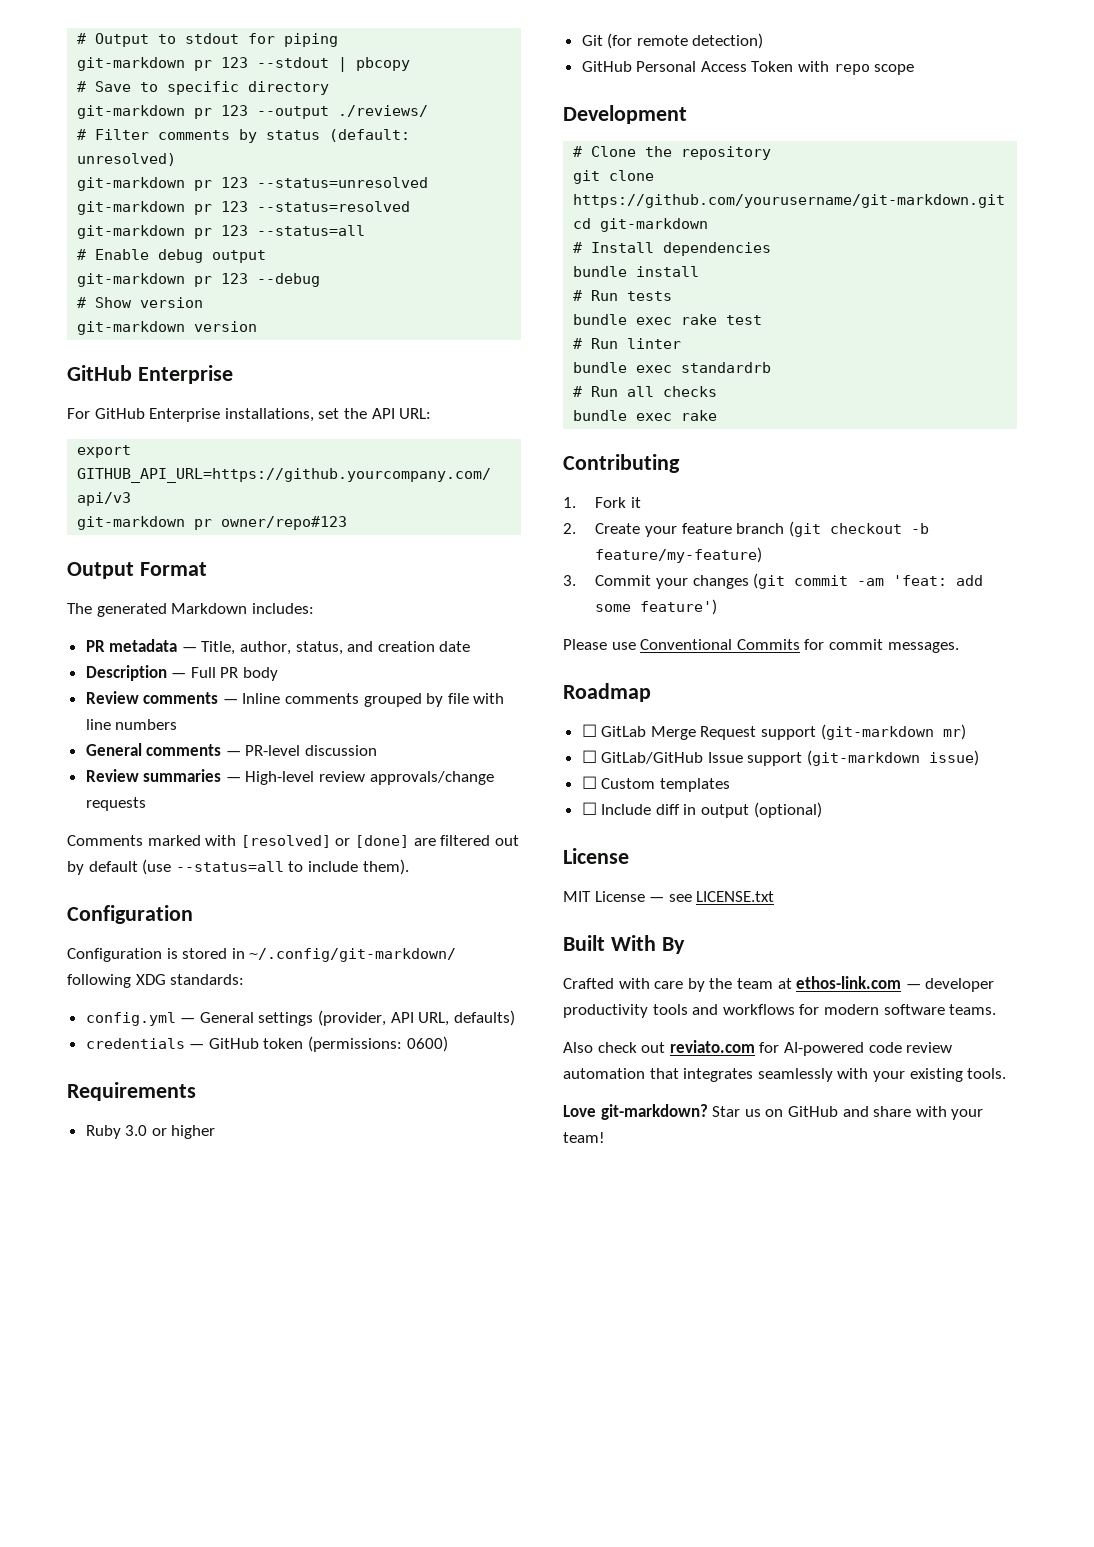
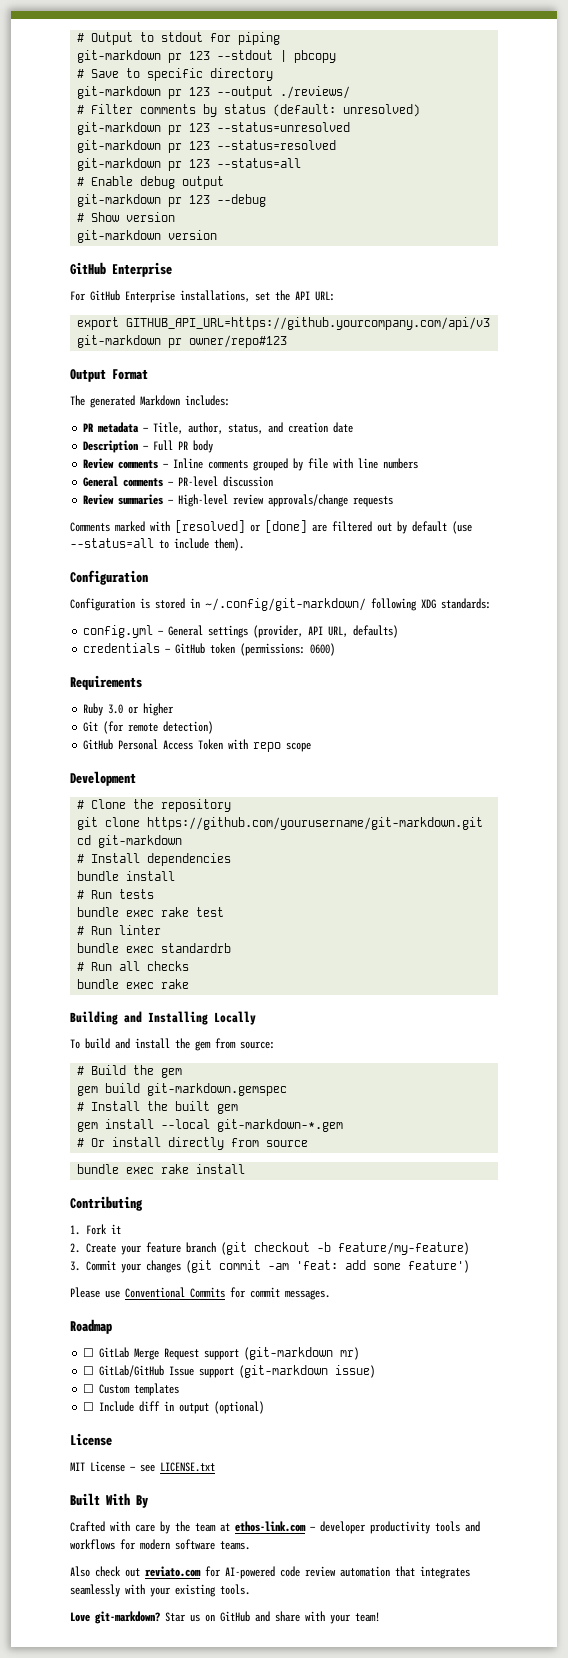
(718, 415) none -> [70,1011,256,1025] [70,1038,275,1051] [77,1065,183,1078] [77,1083,288,1096] [77,1101,239,1114] [77,1119,344,1132] [77,1137,309,1150] [77,1164,246,1174] // Building and Installing Locally // To build and install the gem from source: // # Build the gem // gem build git-markdown.gemspec // # Install the built gem // gem install --local git-markdown-*.gem // # Or install directly from source // bundle exec rake install

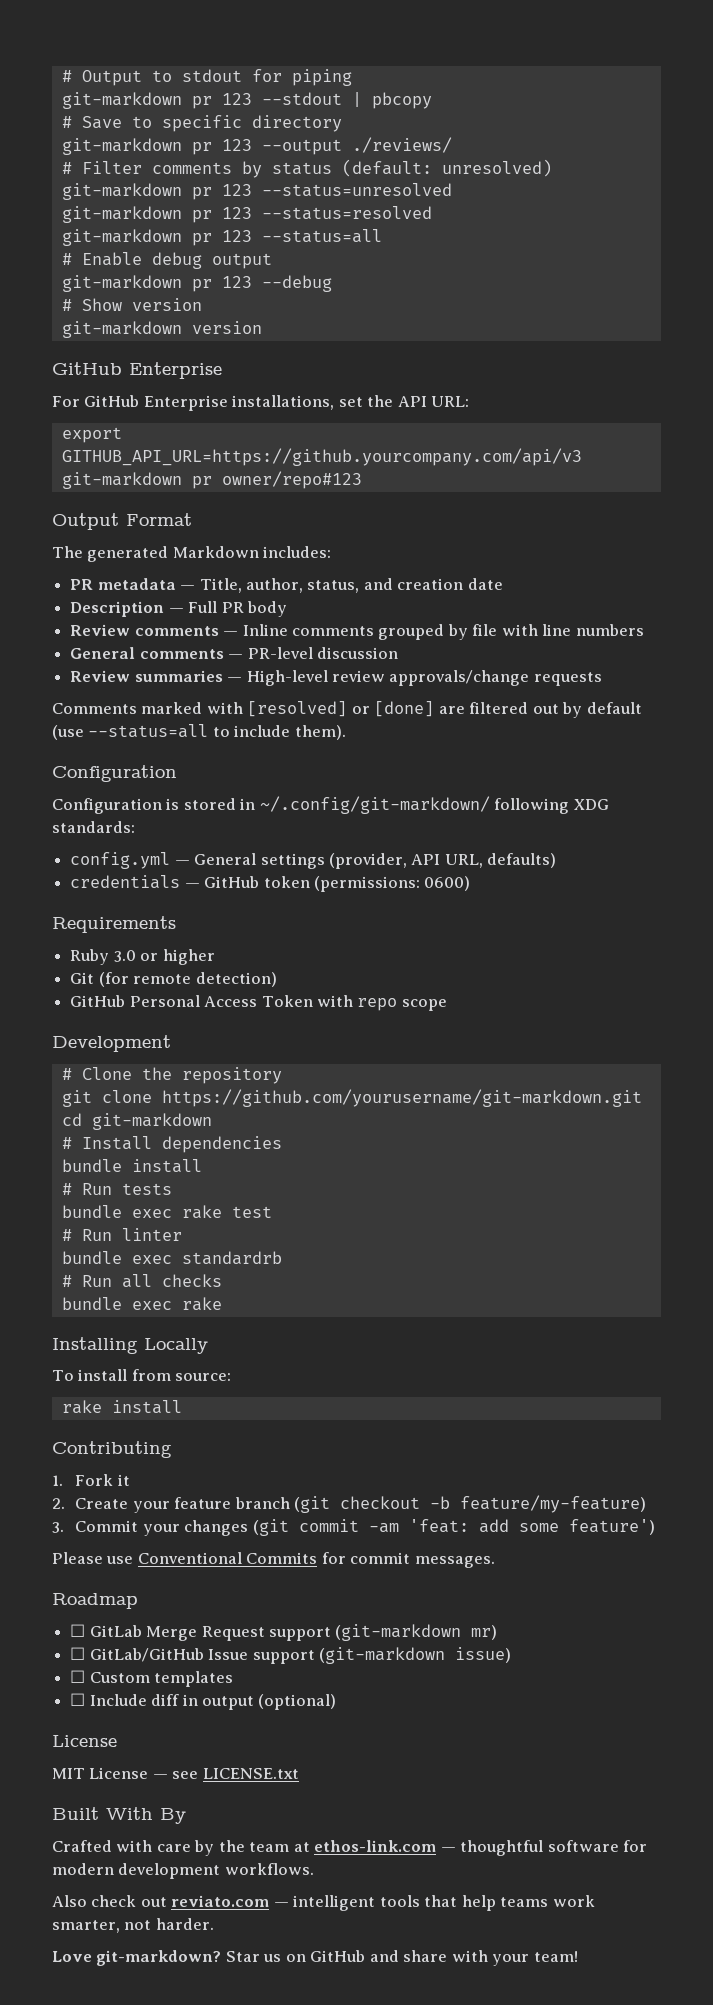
[70,1011,142,1025] Building and -> (222, 1304) none
[85,1038,275,1051] [77,1065,183,1078] [77,1083,288,1096] [77,1101,239,1114] [77,1119,344,1132] [77,1137,309,1150] [77,1164,155,1174] build and install the gem from source: // # Build the gem // gem build git-markdown.gemspec // # Install the built gem // gem install --local git-markdown-*.gem // # Or install directly from source // bundle exec -> [78,1369,232,1381] install from source: //
[320,1521,480,1534] [70,1539,250,1550] [70,1566,470,1579] [70,1584,250,1597] developer productivity tools and workflows for modern software teams. // Also check out reviato.com for AI-powered code review automation that integrates seamlessly with your existing tools. -> [460,1840,648,1856] [52,1863,314,1879] [52,1895,595,1911] [52,1918,214,1933] thoughtful software for modern development workflows. // Also check out reviato.com — intelligent tools that help teams work smarter, not harder.

